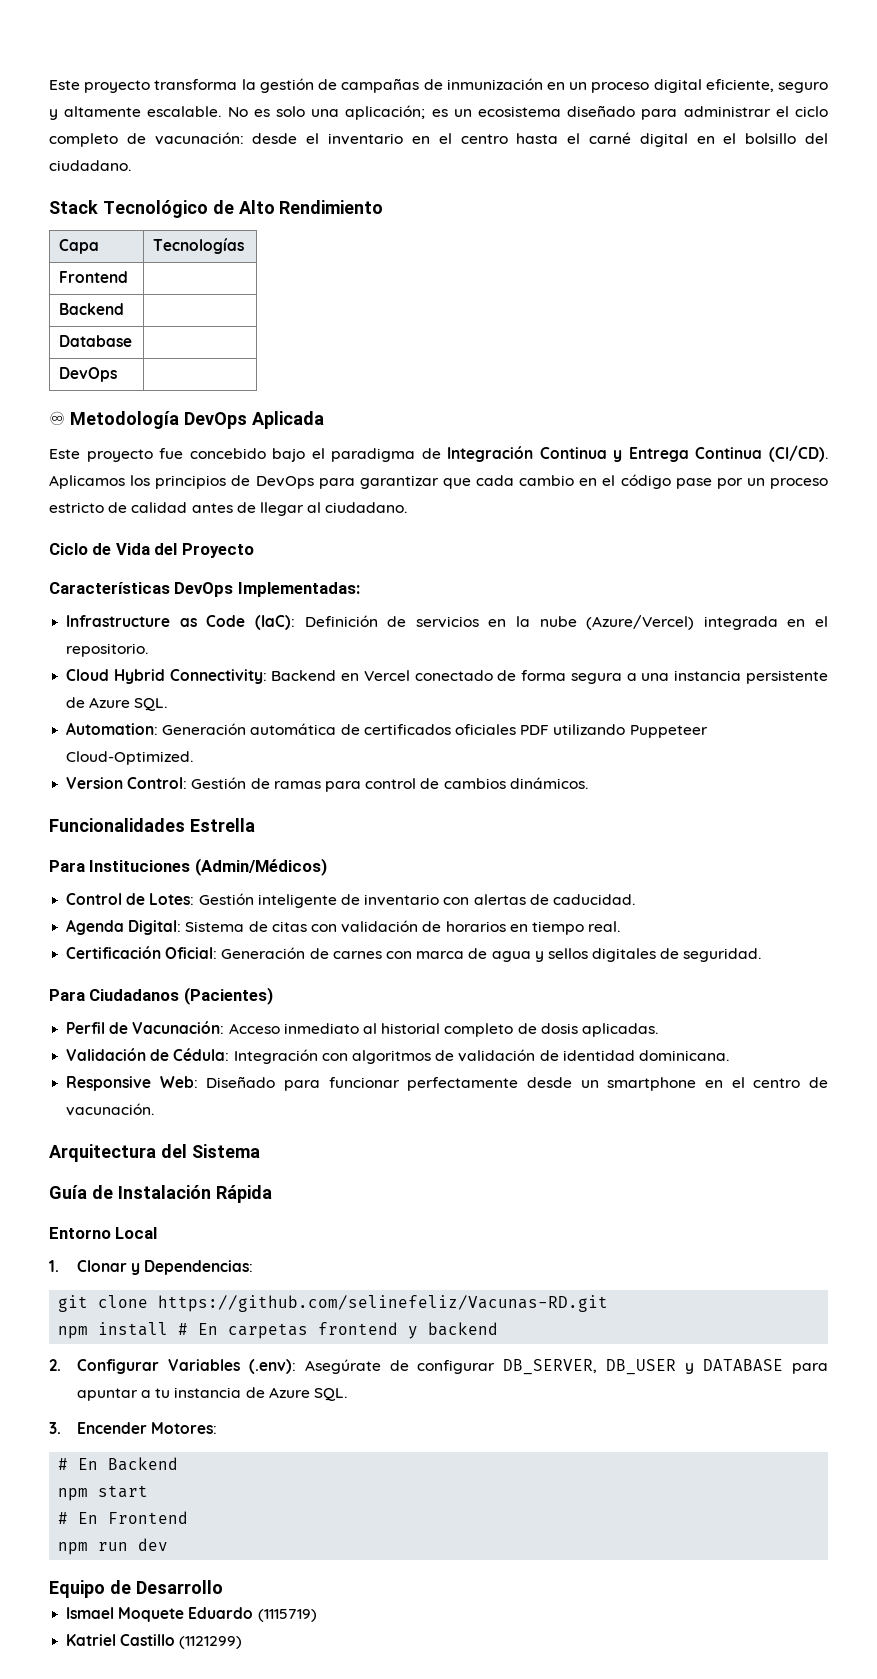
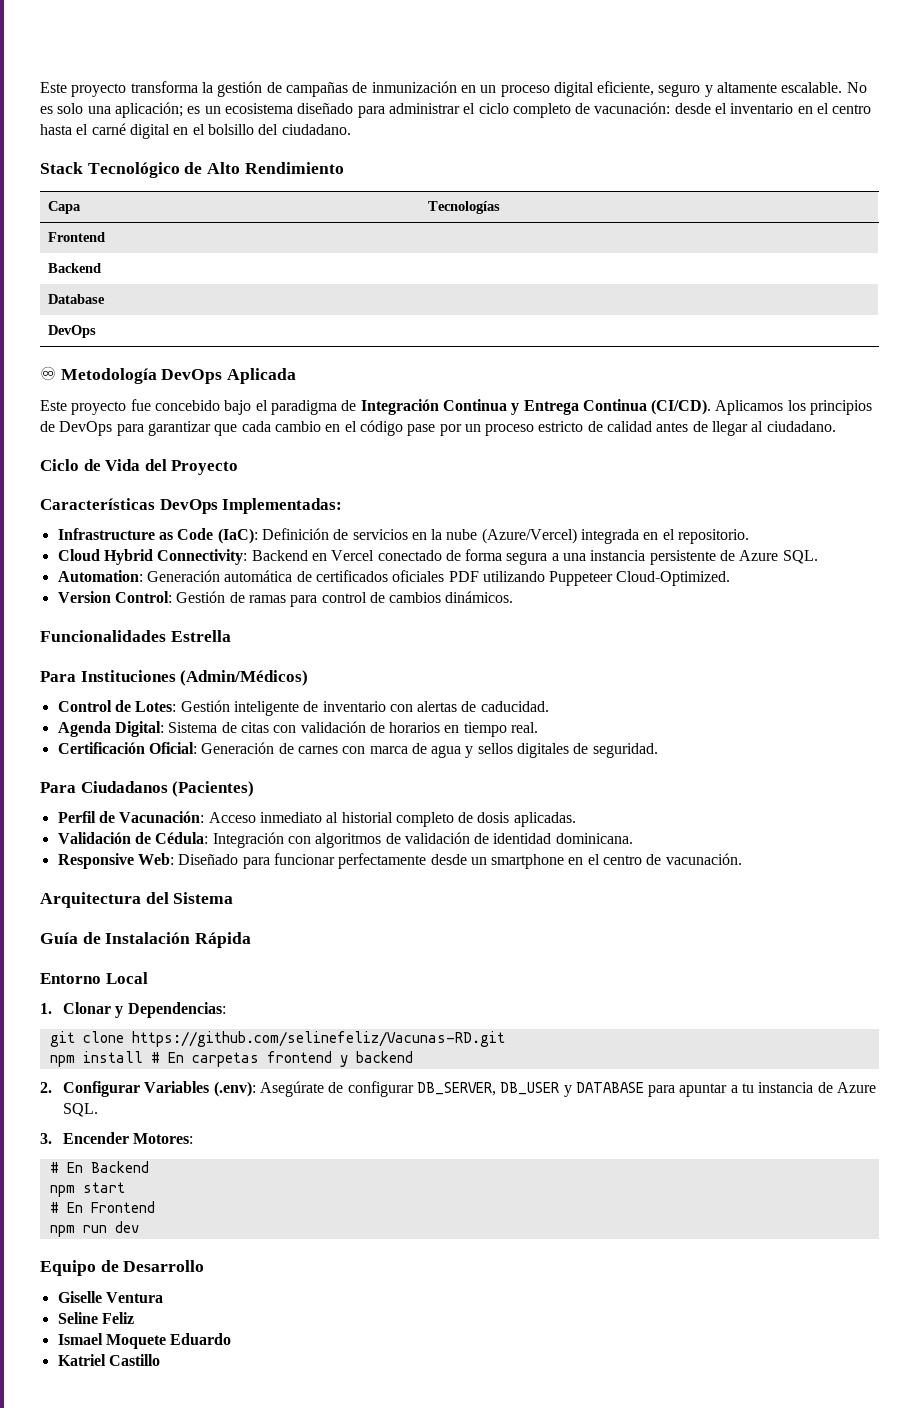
(223, 1587) none -> [57,1291,163,1303] [57,1312,134,1324] // Giselle Ventura // Seline Feliz
[257,1609,317,1622] (1115719) -> (232, 1339) none
[179,1636,243,1649] (1121299) -> (160, 1360) none

